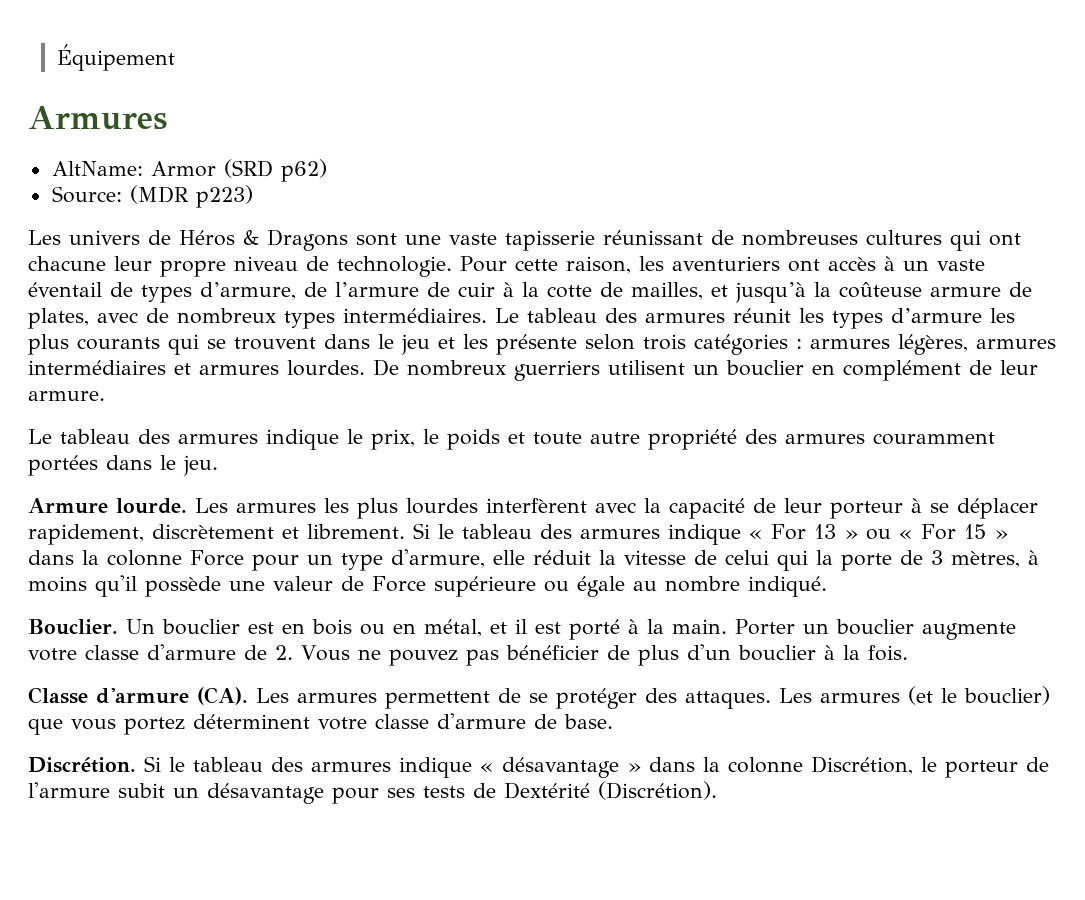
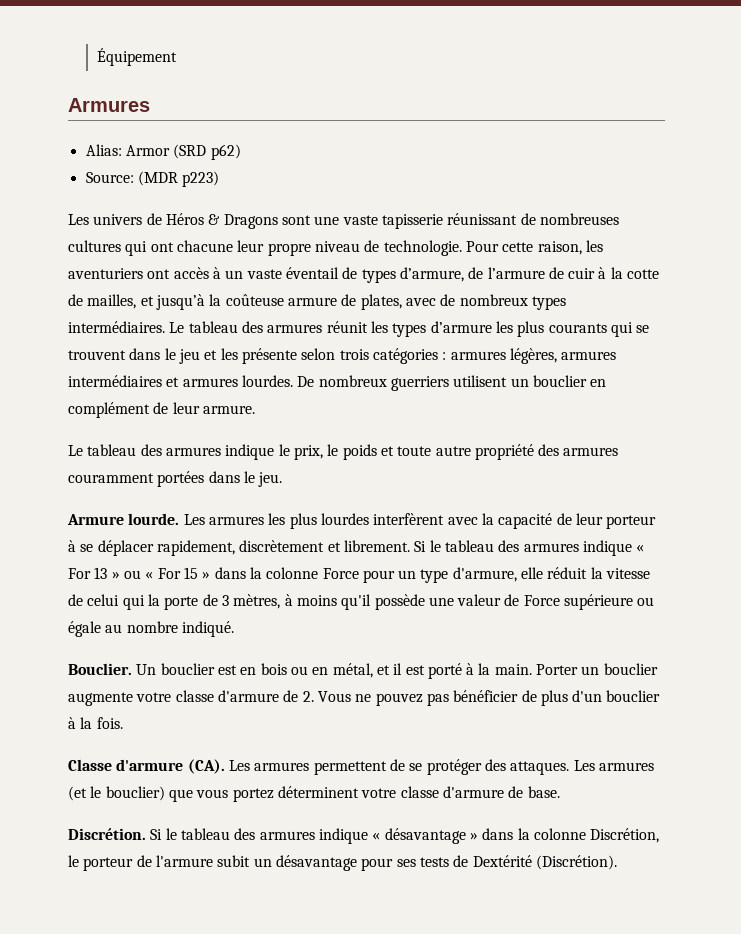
[51,161,143,176] AltName: -> [85,144,122,156] Alias:

